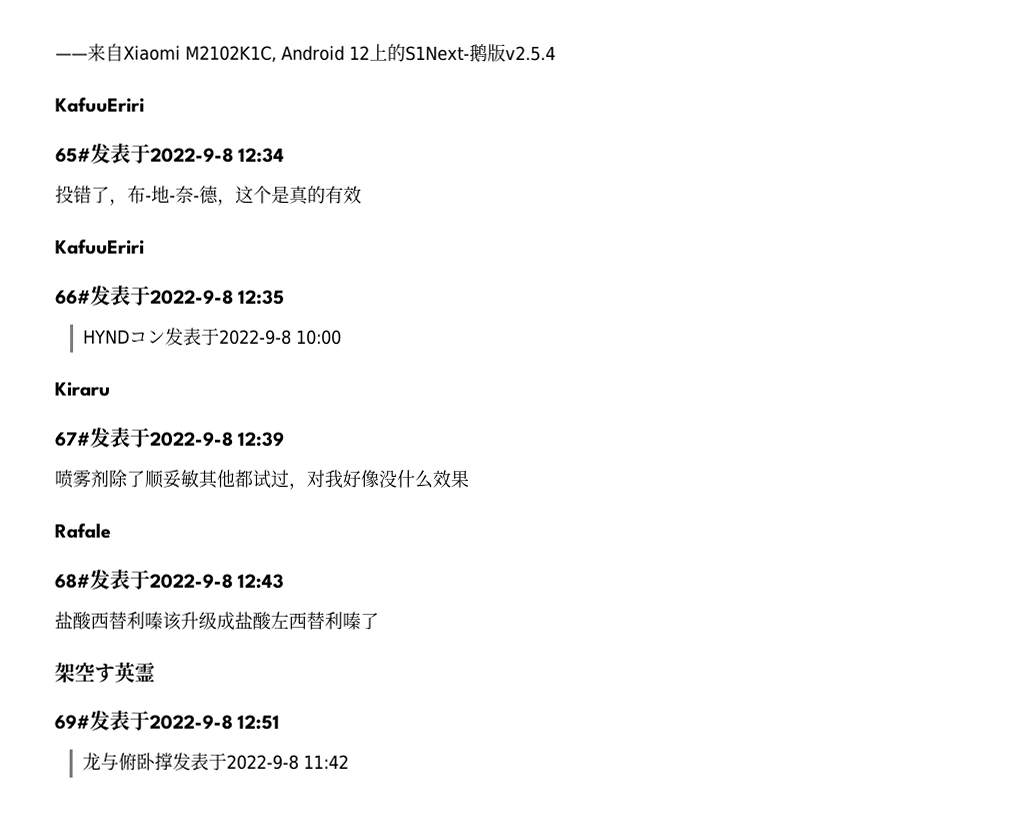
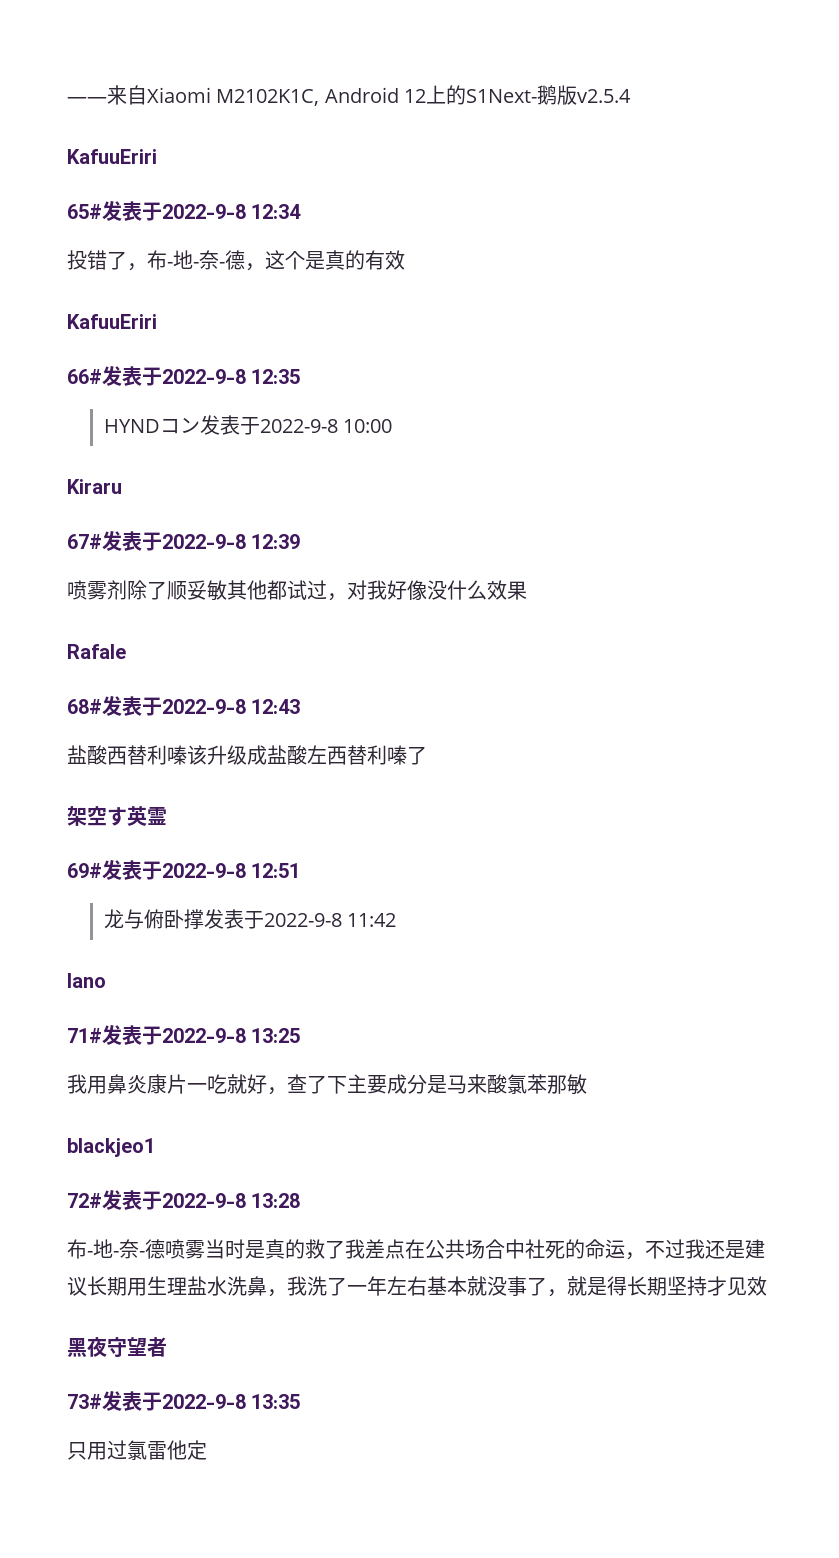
(349, 761) none -> [67,973,106,988] [67,1025,301,1045] [67,1074,587,1095] [67,1138,155,1157] [67,1190,301,1210] [67,1239,765,1260] [67,1276,767,1297] [67,1337,167,1357] [67,1391,301,1411] [67,1440,207,1460] // lano // 71#发表于2022-9-8 13:25 // 我用鼻炎康片一吃就好，查了下主要成分是马来酸氯苯那敏 // blackjeo1 // 72#发表于2022-9-8 13:28 // 布-地-奈-德喷雾当时是真的救了我差点在公共场合中社死的命运，不过我还是建议长期用生理盐水洗鼻，我洗了一年左右基本就没事了，就是得长期坚持才见效 // 黑夜守望者 // 73#发表于2022-9-8 13:35 // 只用过氯雷他定

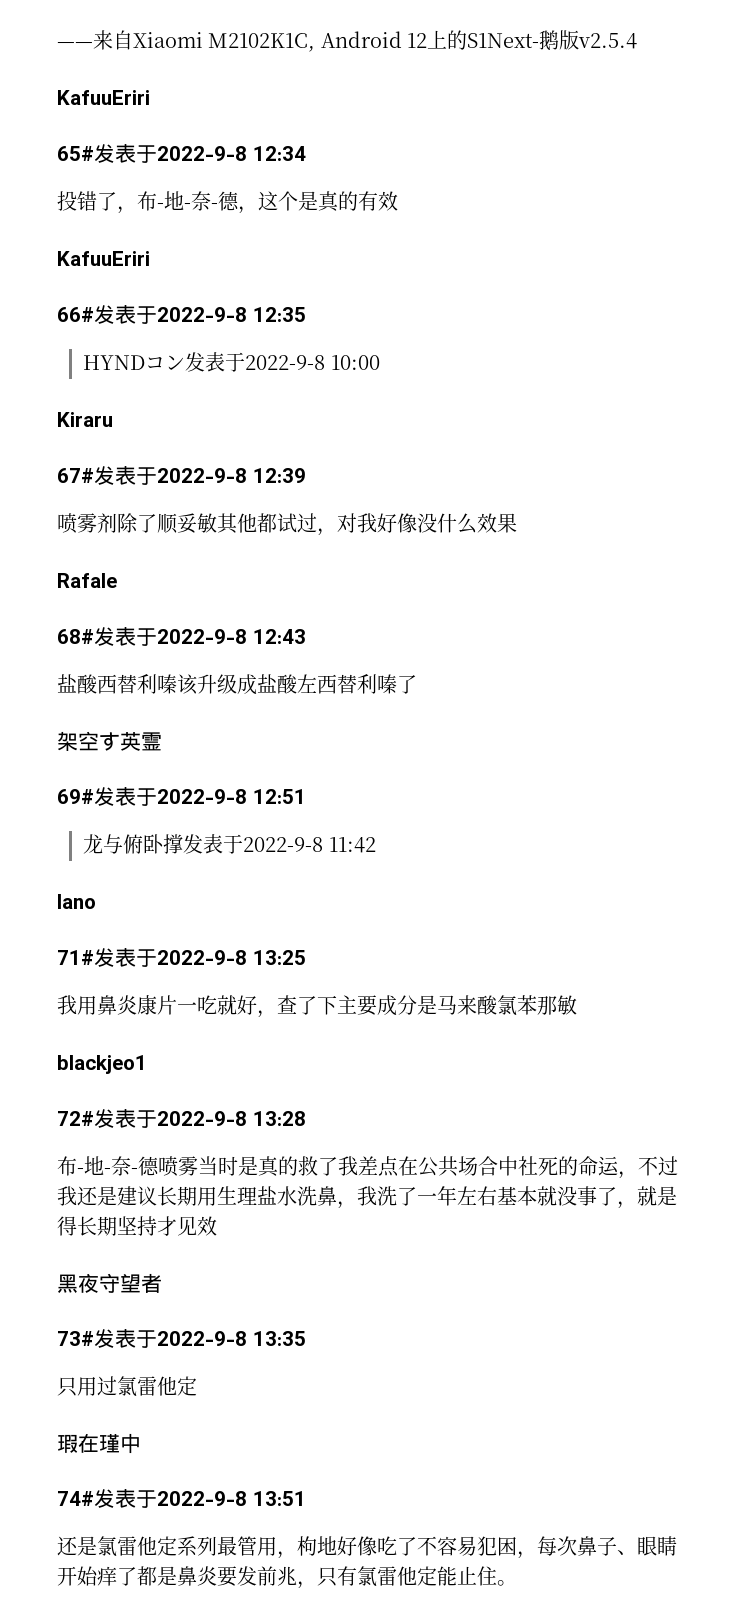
(207, 1450) none -> [57,1433,141,1454] [57,1489,306,1508] [57,1536,677,1559] [57,1566,517,1589] // 瑕在瑾中 // 74#发表于2022-9-8 13:51 // 还是氯雷他定系列最管用，枸地好像吃了不容易犯困，每次鼻子、眼睛开始痒了都是鼻炎要发前兆，只有氯雷他定能止住。

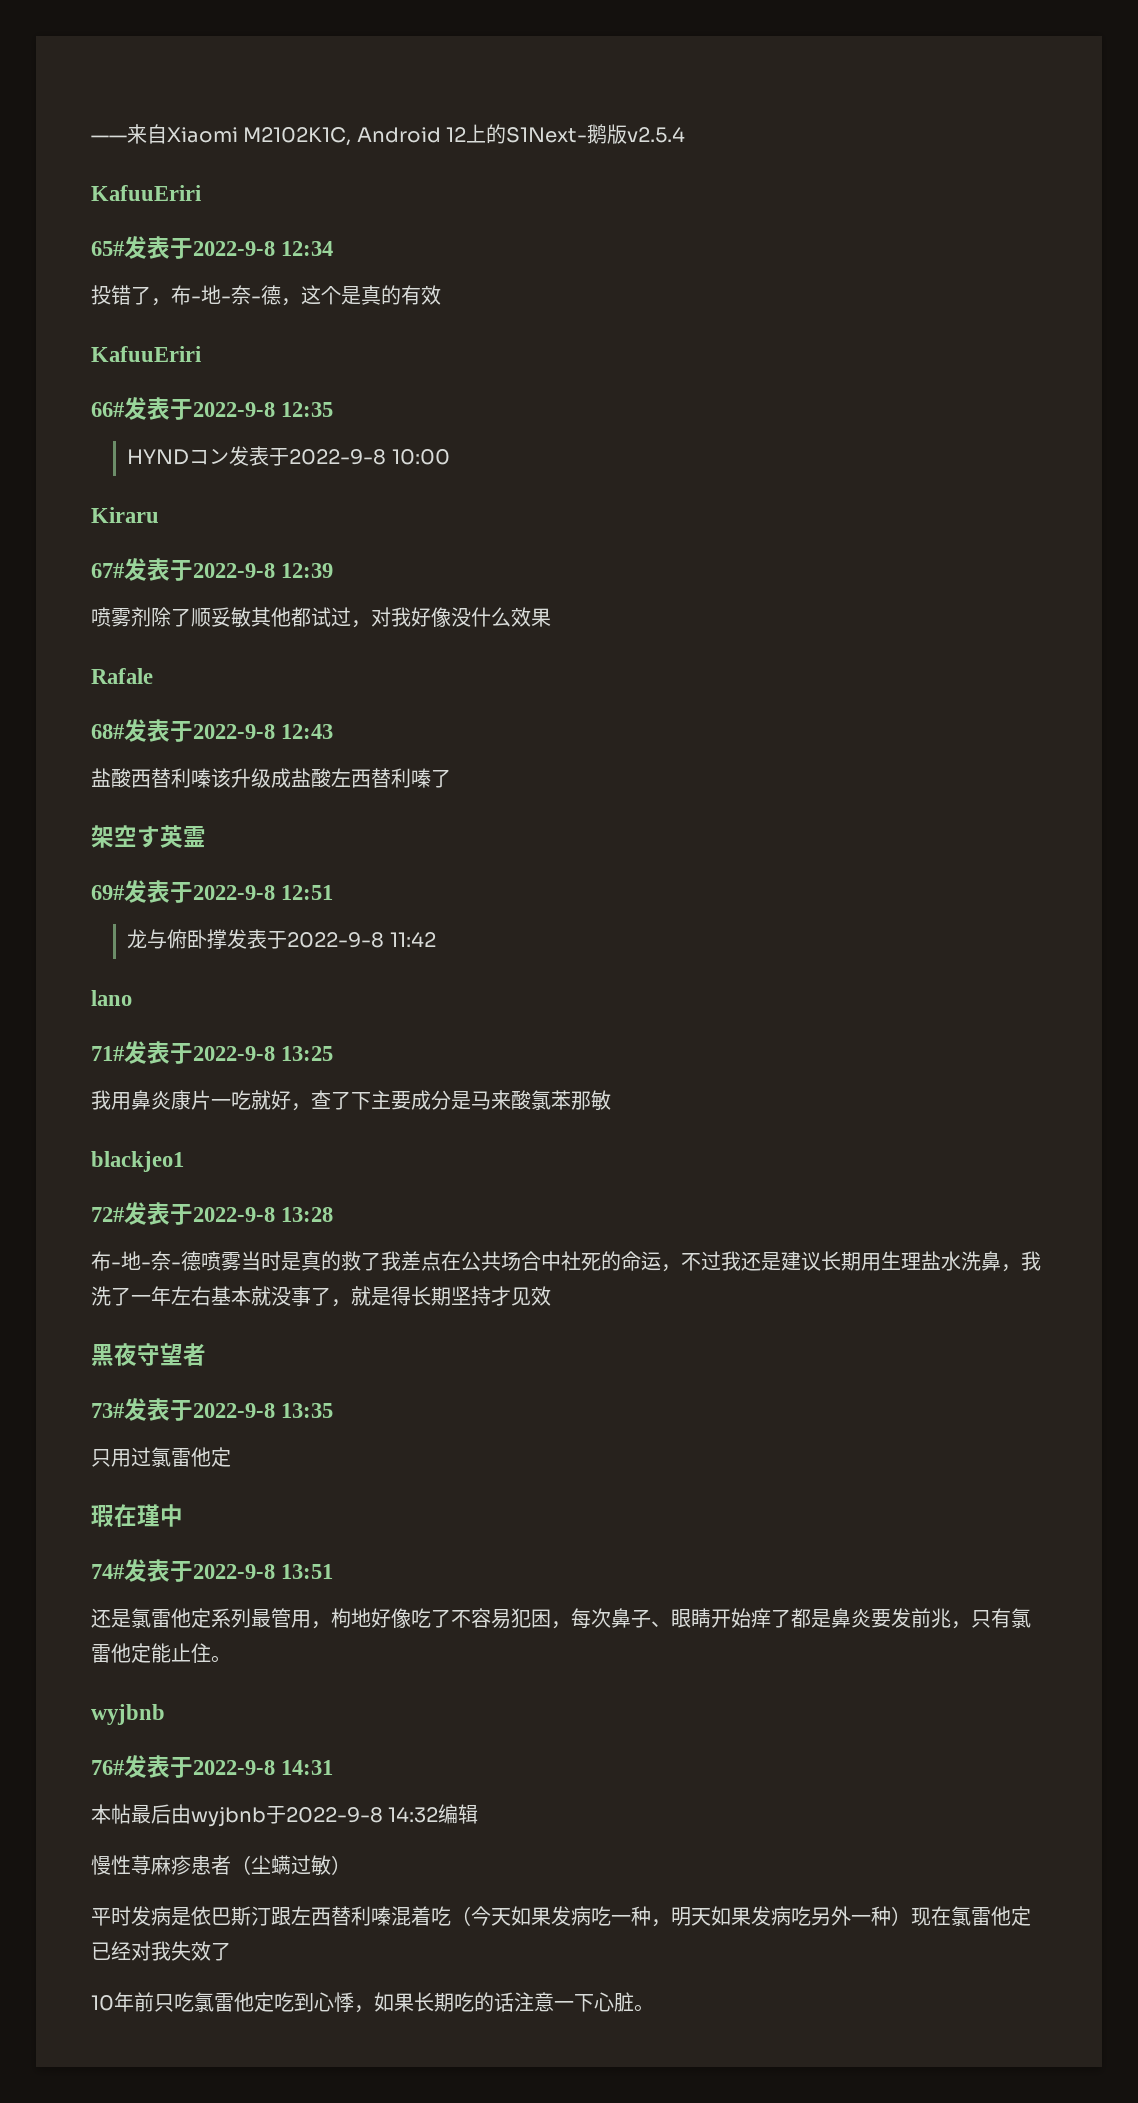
(517, 1583) none -> [91,1704,165,1725] [91,1755,334,1778] [91,1804,479,1827] [91,1855,351,1876] [91,1906,1031,1927] [91,1941,231,1961] [91,1992,654,2013] // wyjbnb // 76#发表于2022-9-8 14:31 // 本帖最后由wyjbnb于2022-9-8 14:32编辑 // 慢性荨麻疹患者（尘螨过敏） // 平时发病是依巴斯汀跟左西替利嗪混着吃（今天如果发病吃一种，明天如果发病吃另外一种）现在氯雷他定已经对我失效了 // 10年前只吃氯雷他定吃到心悸，如果长期吃的话注意一下心脏。

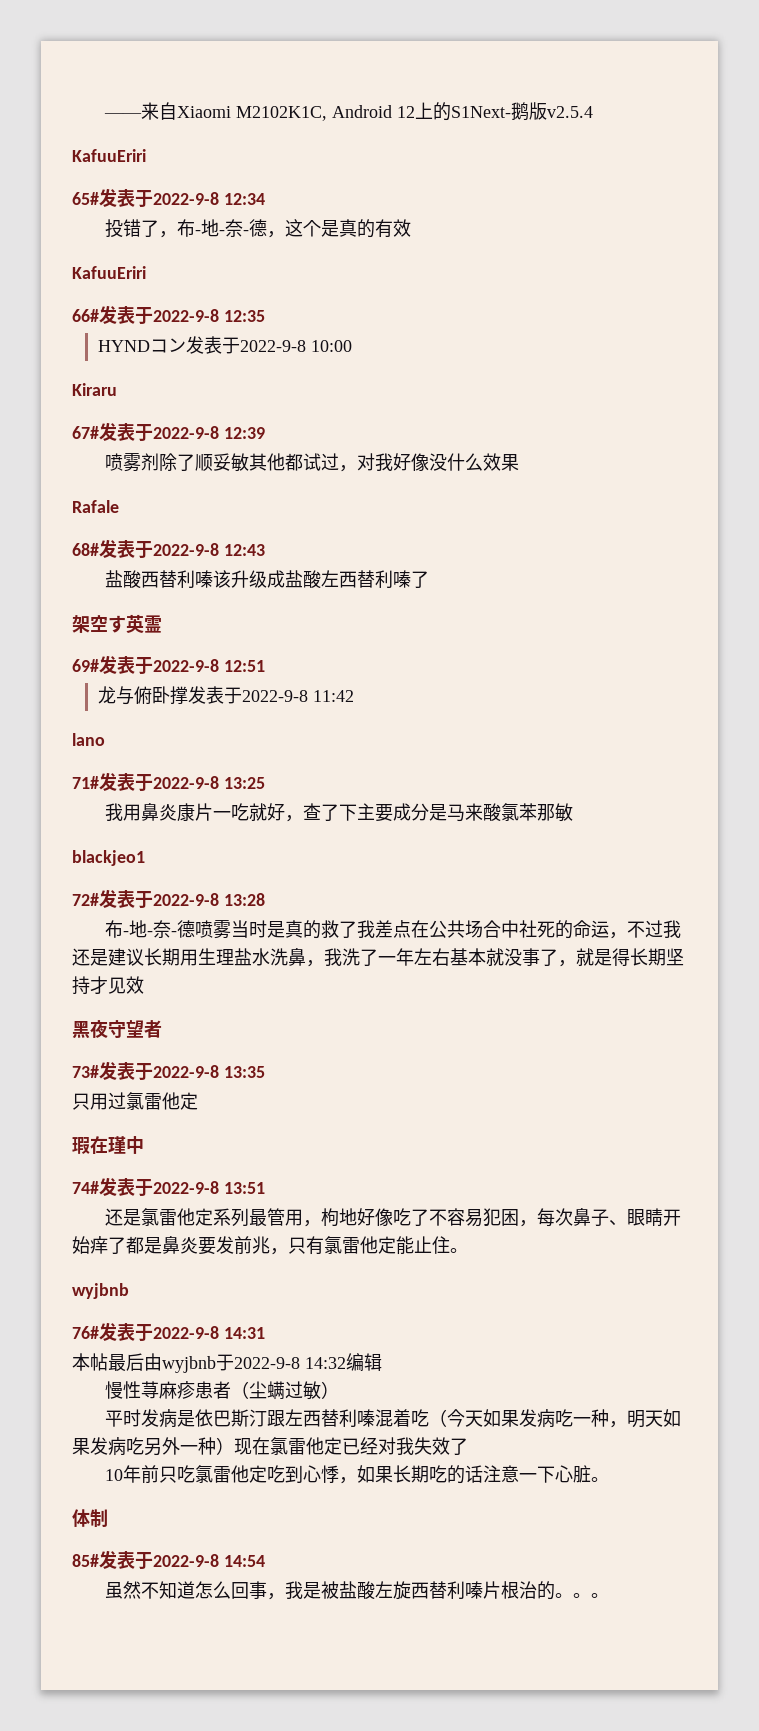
(654, 2008) none -> [72,1509,108,1527] [72,1550,265,1569] [104,1581,609,1600] // 体制 // 85#发表于2022-9-8 14:54 // 虽然不知道怎么回事，我是被盐酸左旋西替利嗪片根治的。。。

